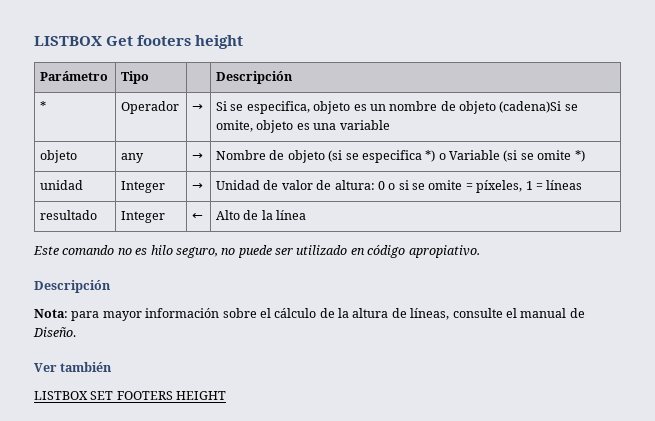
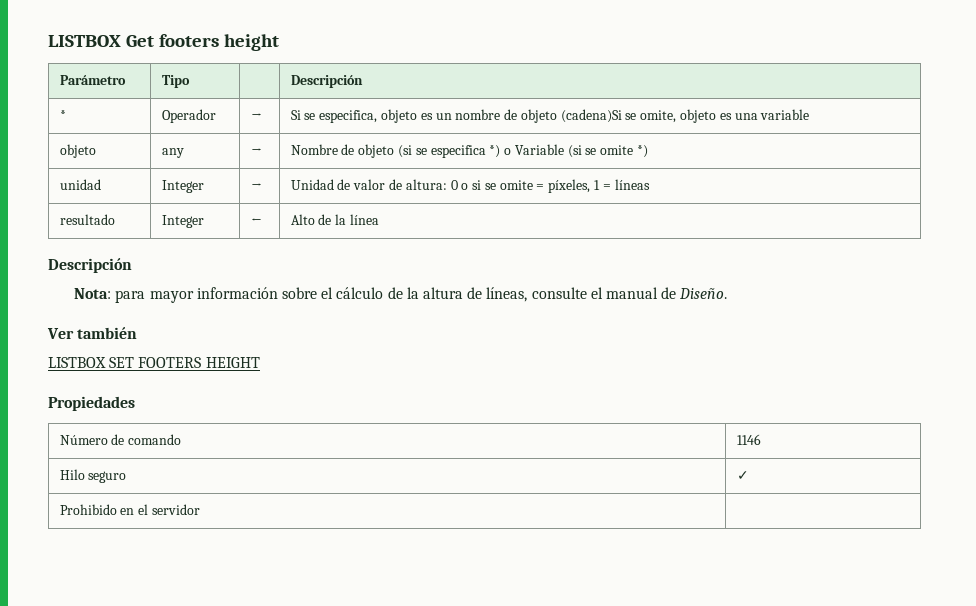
[33,245,480,258] // Este comando no es hilo seguro, no puede ser utilizado en código apropiativo. -> (379, 219) none
(227, 395) none -> [48,396,135,411] [59,434,182,445] [736,434,761,445] [59,469,127,483] [736,471,749,480] [59,504,200,515] // Propiedades // Número de comando | 1146 // Hilo seguro | ✓ // Prohibido en el servidor |

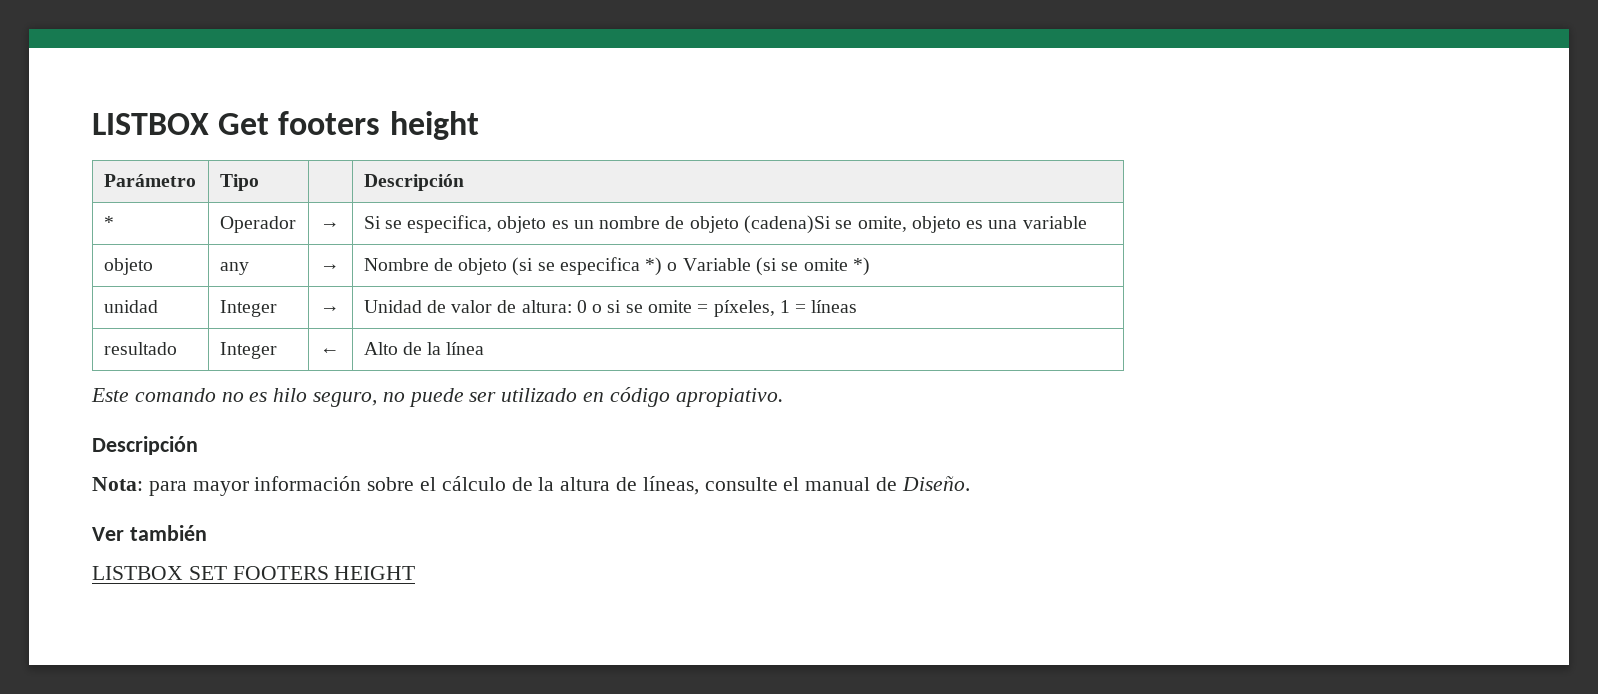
(379, 219) none -> [91,387,783,407] // Este comando no es hilo seguro, no puede ser utilizado en código apropiativo.
[48,396,135,411] [59,434,182,445] [736,434,761,445] [59,469,127,483] [736,471,749,480] [59,504,200,515] // Propiedades // Número de comando | 1146 // Hilo seguro | ✓ // Prohibido en el servidor | -> (416, 573) none

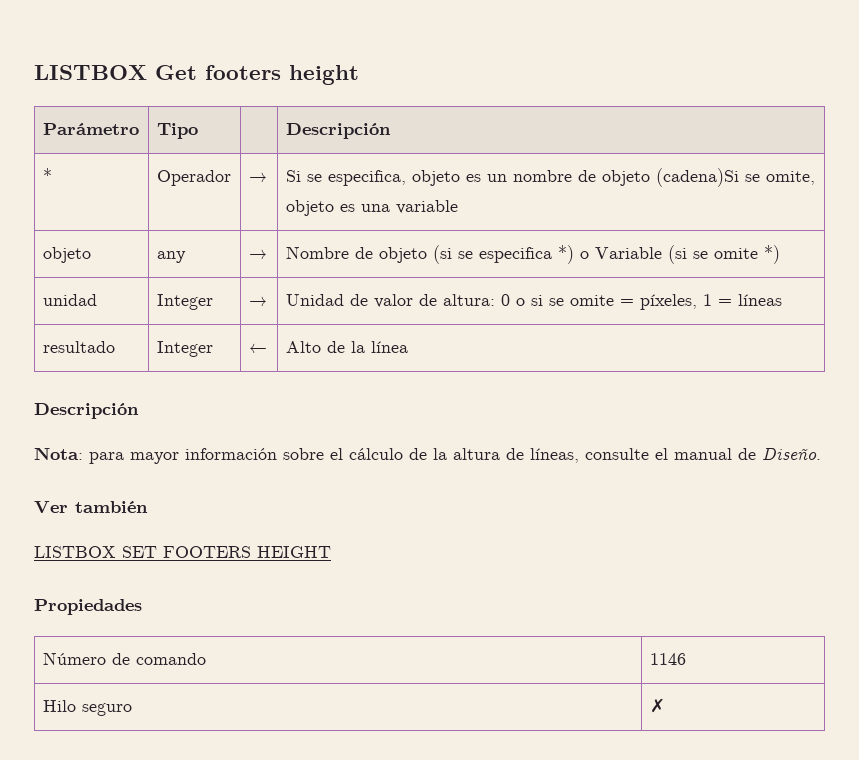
[91,387,783,407] // Este comando no es hilo seguro, no puede ser utilizado en código apropiativo. -> (408, 347) none
(416, 573) none -> [34,599,142,615] [42,652,206,665] [649,653,686,665] [42,700,132,716] [649,698,665,713] // Propiedades // Número de comando | 1146 // Hilo seguro | ✗

